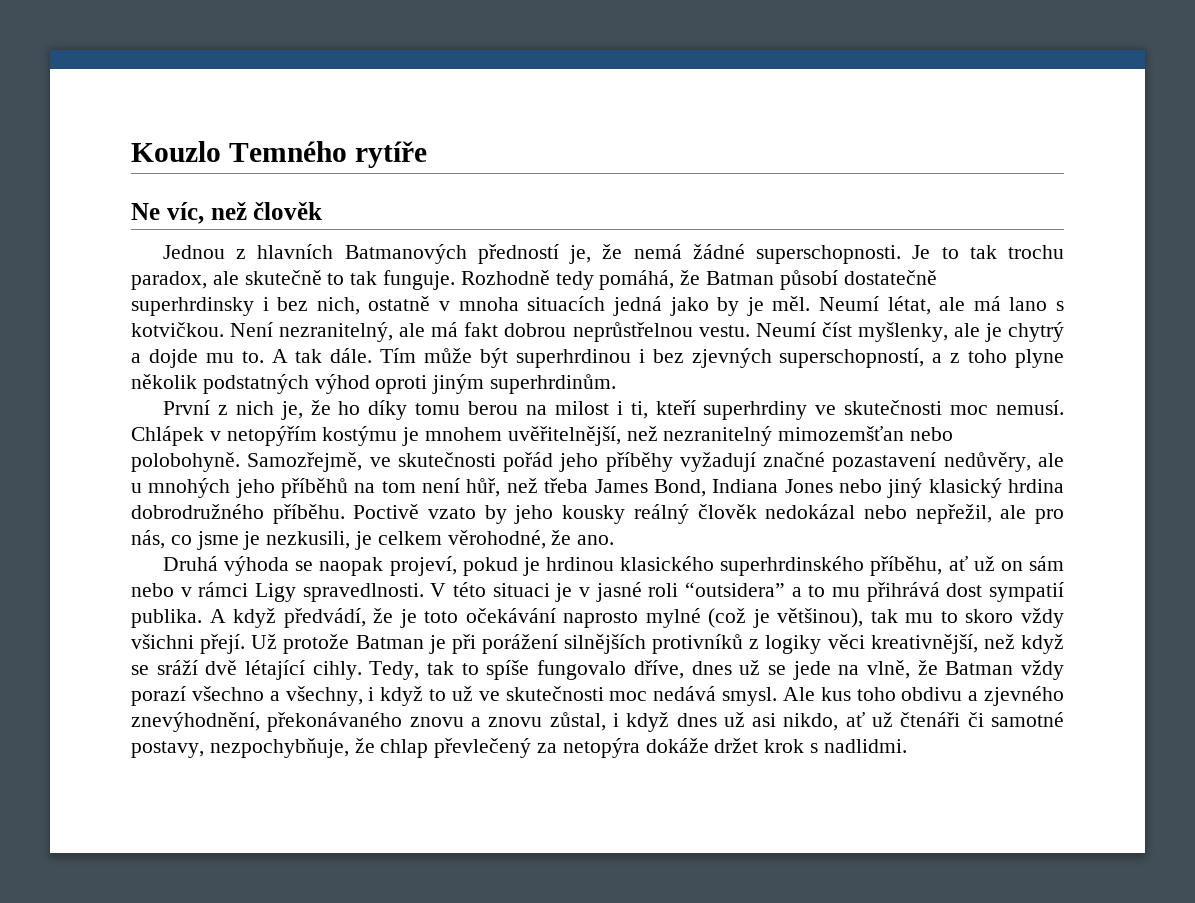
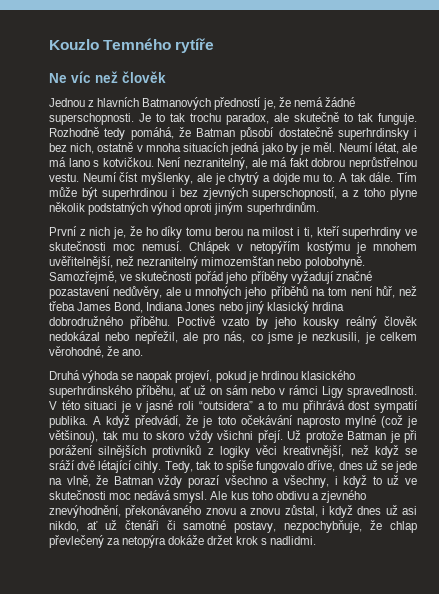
[166,202,204,224] víc, -> [71,71,91,83] víc

